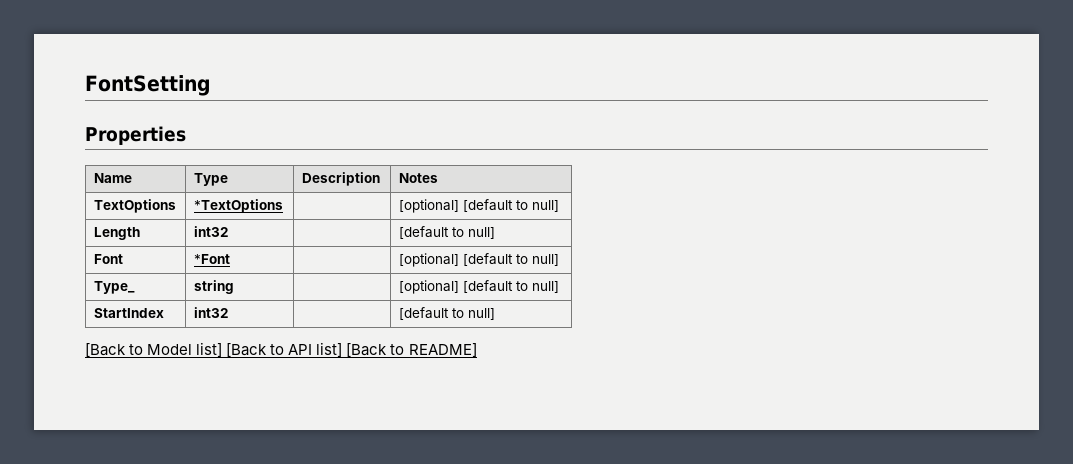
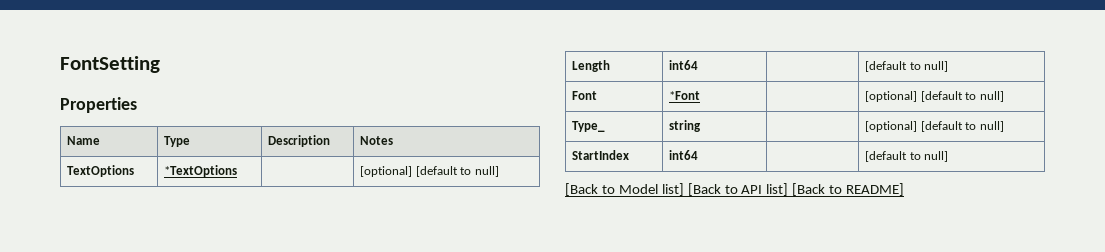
[193,226,229,237] int32 -> [669,60,699,70] int64
[193,307,229,318] int32 -> [669,150,699,160] int64

